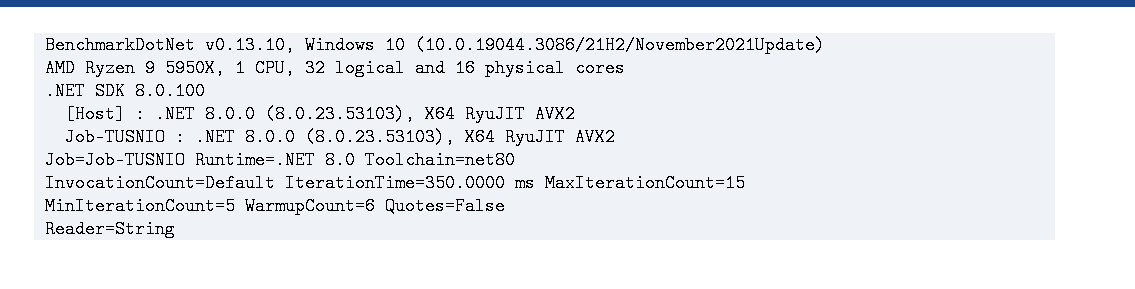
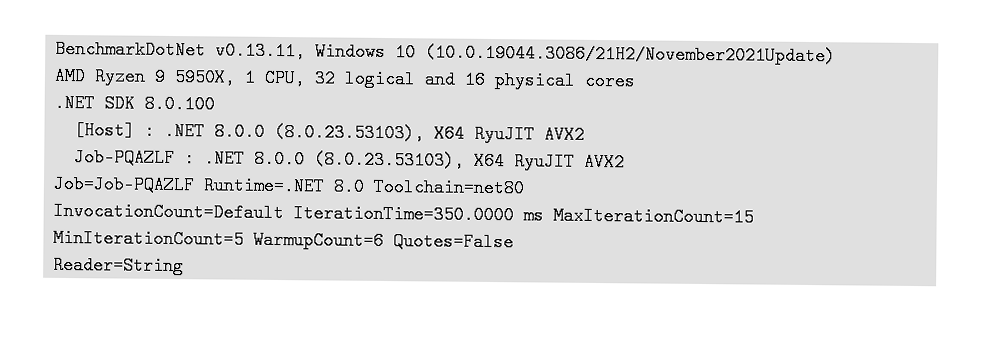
[204,36,295,54] v0.13.10, -> [214,41,306,61] v0.13.11,
[64,128,615,146] [44,151,185,169] Job-TUSNIO : .NET 8.0.0 (8.0.23.53103), X64 RyuJIT AVX2 // Job=Job-TUSNIO -> [73,148,625,172] [52,174,195,195] Job-PQAZLF : .NET 8.0.0 (8.0.23.53103), X64 RyuJIT AVX2 // Job=Job-PQAZLF

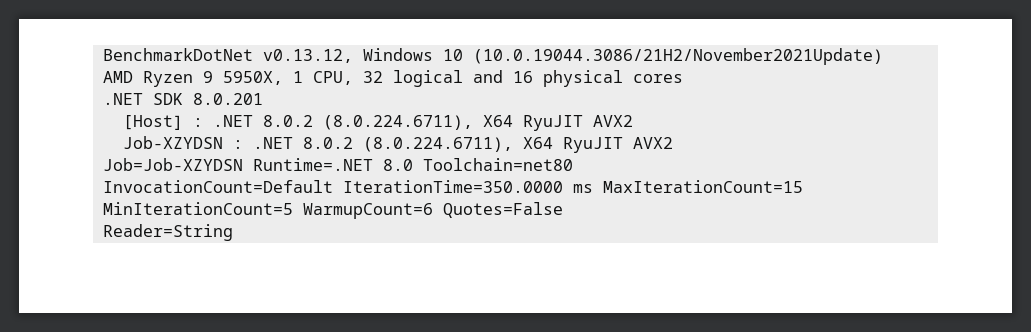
[214,41,306,61] v0.13.11, -> [262,49,353,63] v0.13.12,
[143,94,215,114] 8.0.100 -> [192,93,263,105] 8.0.201
[213,122,585,144] [73,148,625,172] [52,174,195,195] 8.0.0 (8.0.23.53103), X64 RyuJIT AVX2 // Job-PQAZLF : .NET 8.0.0 (8.0.23.53103), X64 RyuJIT AVX2 // Job=Job-PQAZLF -> [262,115,633,131] [122,136,673,153] [102,158,243,171] 8.0.2 (8.0.224.6711), X64 RyuJIT AVX2 // Job-XZYDSN : .NET 8.0.2 (8.0.224.6711), X64 RyuJIT AVX2 // Job=Job-XZYDSN

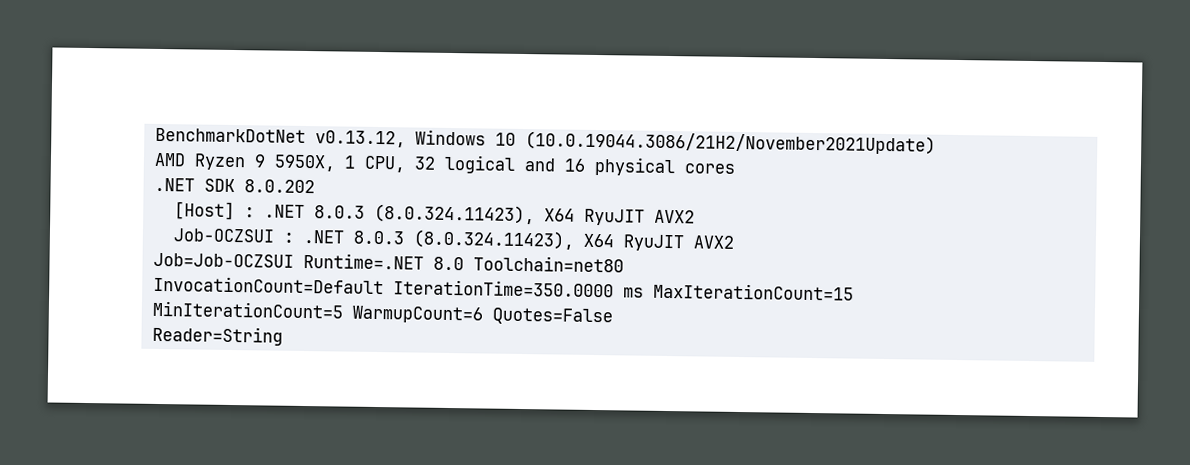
[192,93,263,105] 8.0.201 -> [244,179,316,194] 8.0.202
[262,115,633,131] [122,136,673,153] [102,158,243,171] 8.0.2 (8.0.224.6711), X64 RyuJIT AVX2 // Job-XZYDSN : .NET 8.0.2 (8.0.224.6711), X64 RyuJIT AVX2 // Job=Job-XZYDSN -> [314,203,696,226] [173,228,735,252] [153,252,295,268] 8.0.3 (8.0.324.11423), X64 RyuJIT AVX2 // Job-OCZSUI : .NET 8.0.3 (8.0.324.11423), X64 RyuJIT AVX2 // Job=Job-OCZSUI

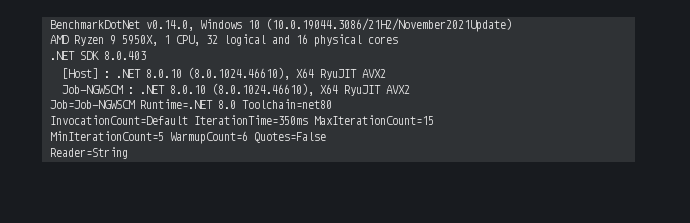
[315,130,407,148] v0.13.12, -> [145,20,194,31] v0.14.0,
[244,179,316,194] 8.0.202 -> [103,51,146,60] 8.0.403
[314,203,696,226] [173,228,735,252] [153,252,295,268] 8.0.3 (8.0.324.11423), X64 RyuJIT AVX2 // Job-OCZSUI : .NET 8.0.3 (8.0.324.11423), X64 RyuJIT AVX2 // Job=Job-OCZSUI -> [145,67,386,80] [61,83,410,96] [49,100,135,109] 8.0.10 (8.0.1024.46610), X64 RyuJIT AVX2 // Job-NGWSCM : .NET 8.0.10 (8.0.1024.46610), X64 RyuJIT AVX2 // Job=Job-NGWSCM
[393,279,645,298] IterationTime=350.0000 ms -> [193,115,308,125] IterationTime=350ms

